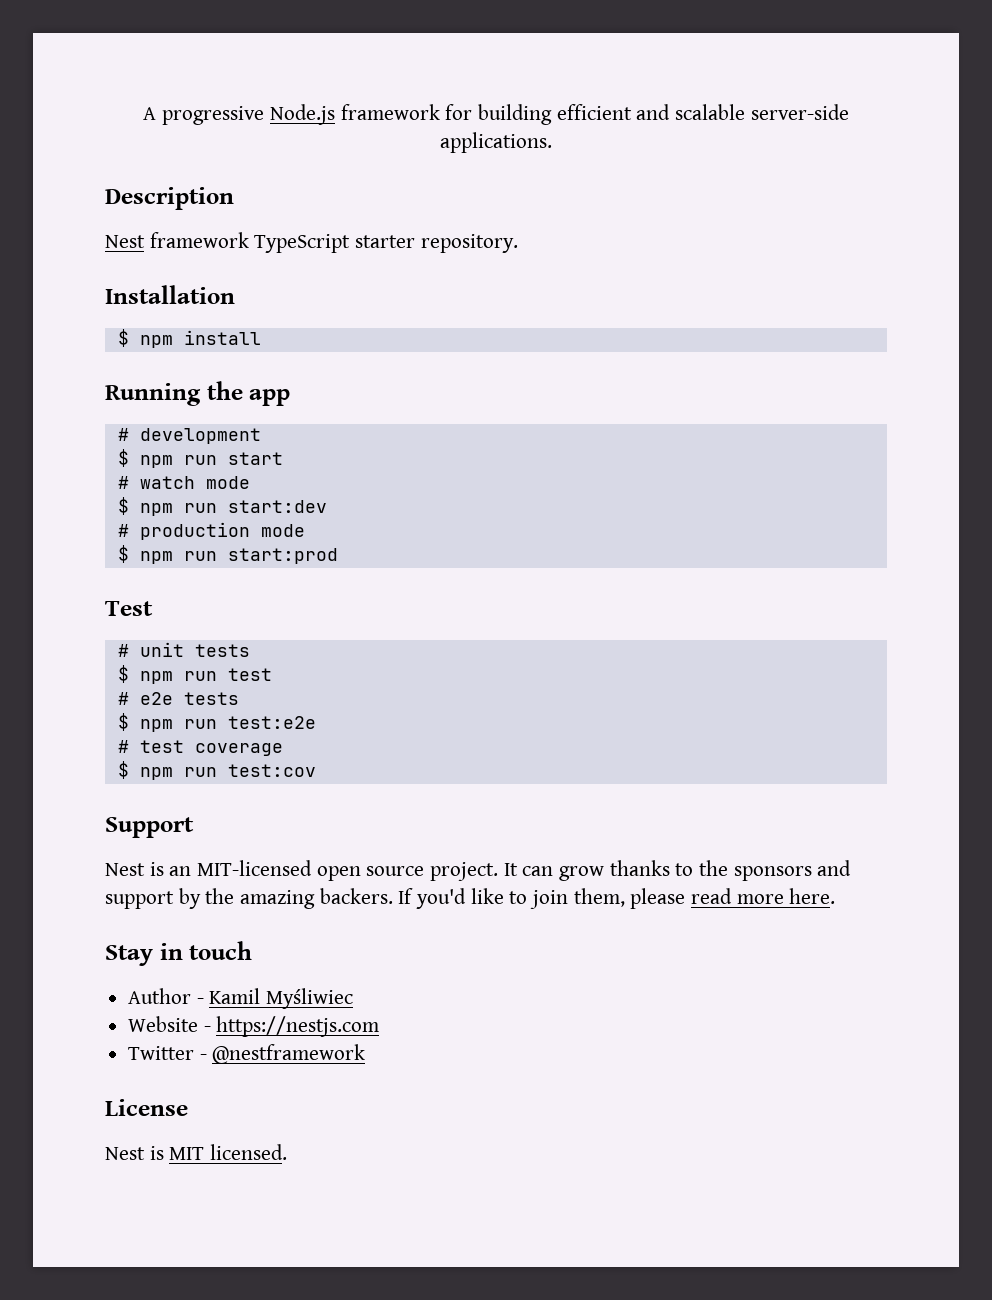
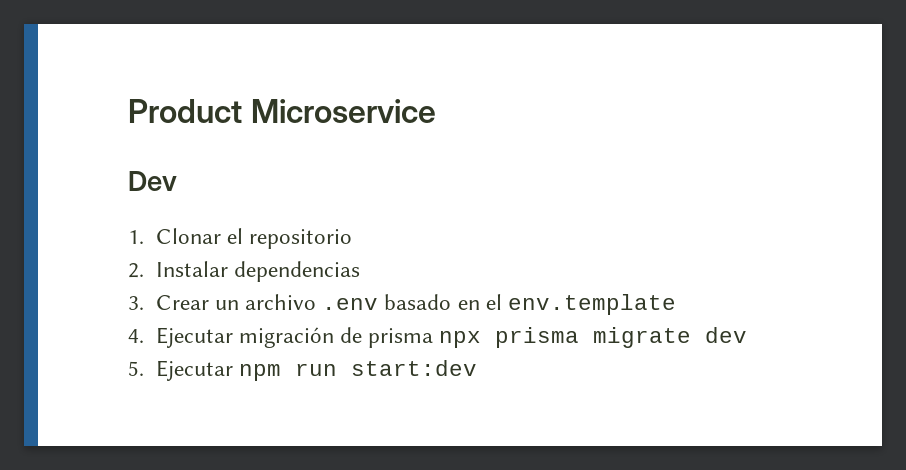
[143,104,849,125] [440,132,552,153] [105,187,234,210] [105,232,518,253] [105,285,235,304] [117,329,261,348] [105,381,291,406] [117,428,261,444] [117,449,283,468] [117,476,250,489] [117,497,327,516] [117,522,305,540] [117,545,338,564] [105,601,153,616] [117,642,250,657] [117,665,272,684] [117,692,239,705] [117,713,316,732] [117,740,283,756] [117,761,316,780] [105,817,194,838] [105,860,852,881] [105,888,836,909] [105,941,253,966] [128,988,354,1009] [128,1016,380,1037] [128,1044,366,1064] [105,1099,188,1116] [105,1144,288,1160] A progressive Node.js framework for building efficient and scalable server-side applications. // Description // Nest framework TypeScript starter repository. // Installation // $ npm install // Running the app // # development // $ npm run start // # watch mode // $ npm run start:dev // # production mode // $ npm run start:prod // Test // # unit tests // $ npm run test // # e2e tests // $ npm run test:e2e // # test coverage // $ npm run test:cov // Support // Nest is an MIT-licensed open source project. It can grow thanks to the sponsors and support by the amazing backers. If you'd like to join them, please read more here. // Stay in touch // Author - Kamil Myśliwiec // Website - https://nestjs.com // Twitter - @nestframework // License // Nest is MIT licensed. -> [128,99,436,123] [128,171,177,191] [128,228,352,249] [128,261,360,282] [128,294,676,315] [128,327,748,348] [128,360,477,381] Product Microservice // Dev // 1. Clonar el repositorio // 2. Instalar dependencias // 3. Crear un archivo .env basado en el env.template // 4. Ejecutar migración de prisma npx prisma migrate dev // 5. Ejecutar npm run start:dev

